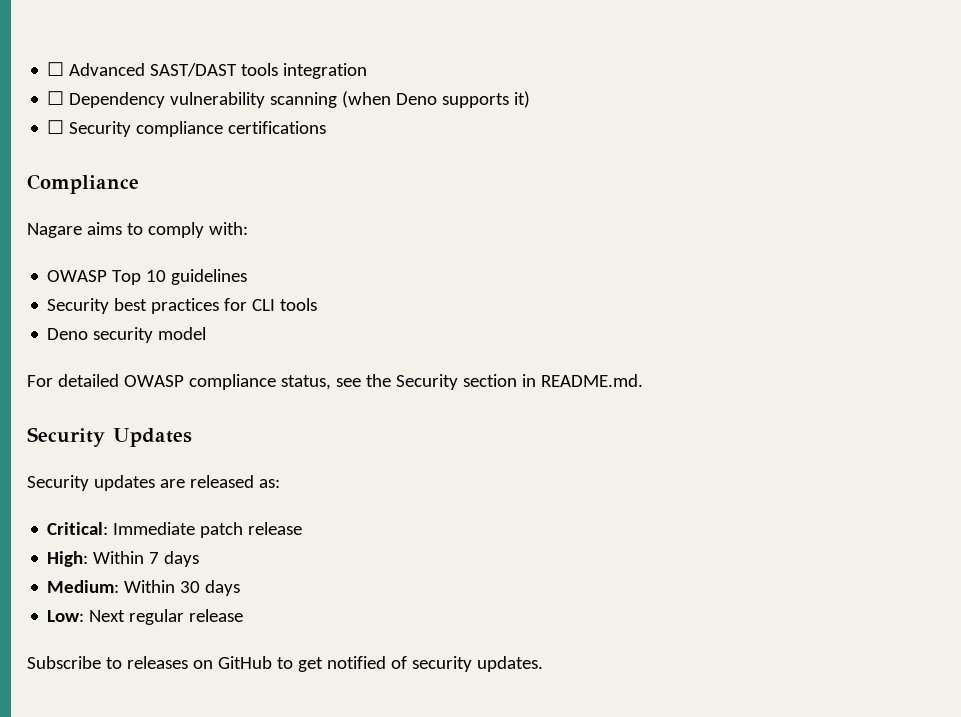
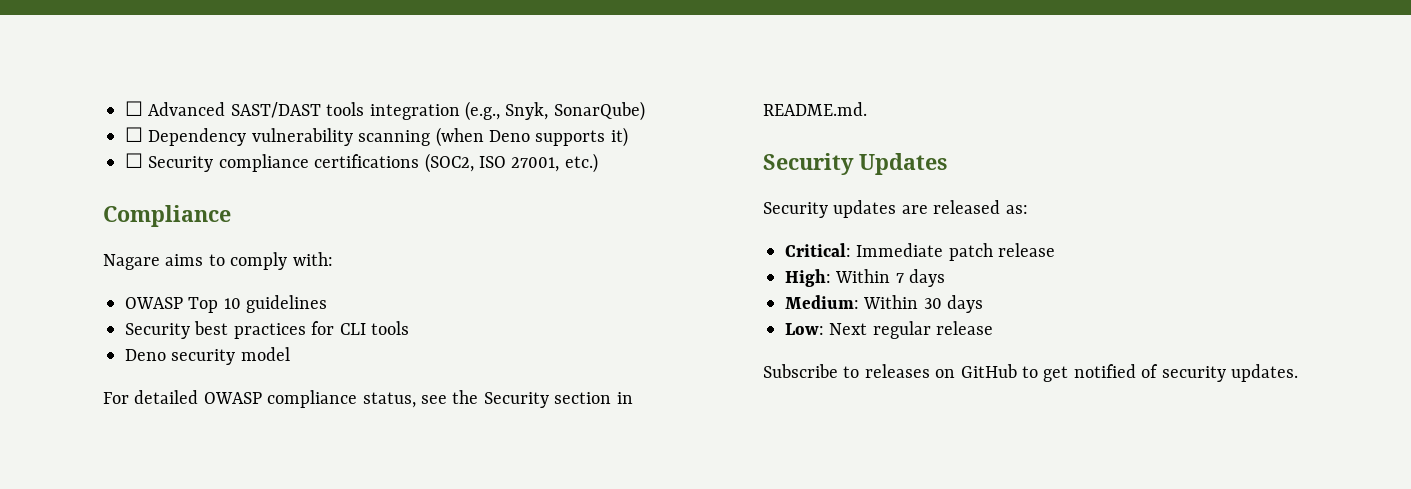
(368, 71) none -> [465,101,645,121] (e.g., Snyk, SonarQube)
(327, 127) none -> [424,153,598,173] (SOC2, ISO 27001, etc.)

